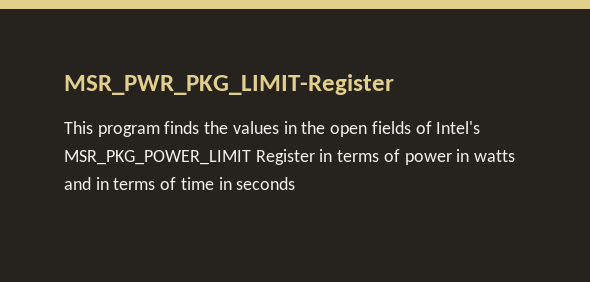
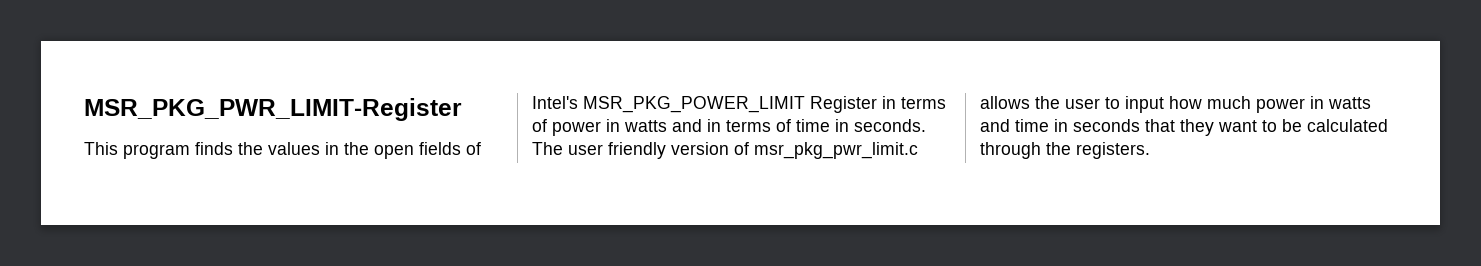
[64,74,394,95] MSR_PWR_PKG_LIMIT-Register -> [84,98,462,121] MSR_PKG_PWR_LIMIT-Register
[236,177,296,190] seconds -> [854,119,926,132] [532,142,918,159] [980,96,1371,113] [980,119,1388,136] [980,142,1150,159] seconds. The user friendly version of msr_pkg_pwr_limit.c allows the user to input how much power in watts and time in seconds that they want to be calculated through the registers.

